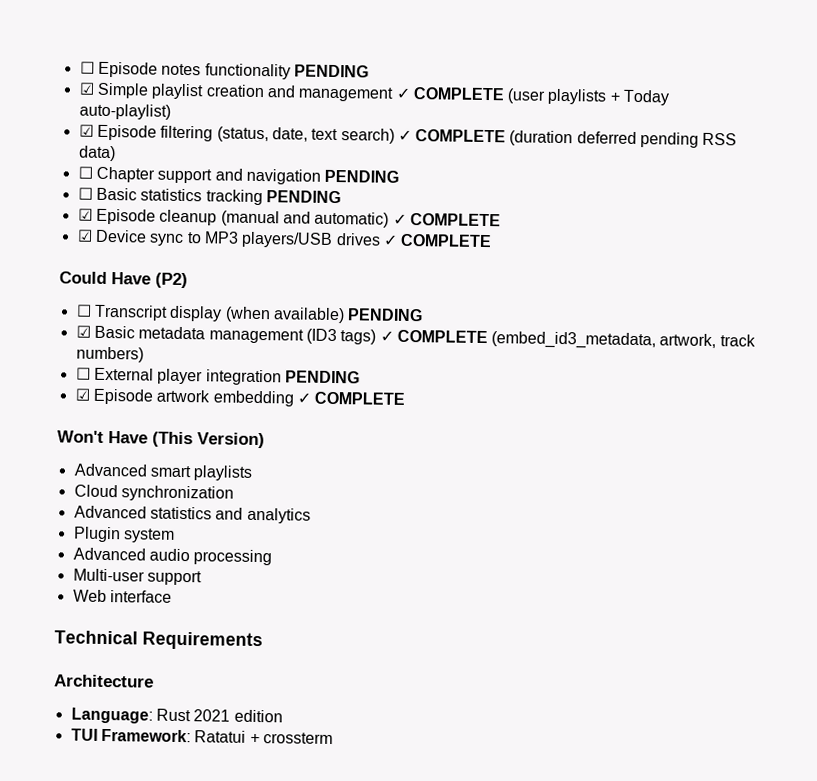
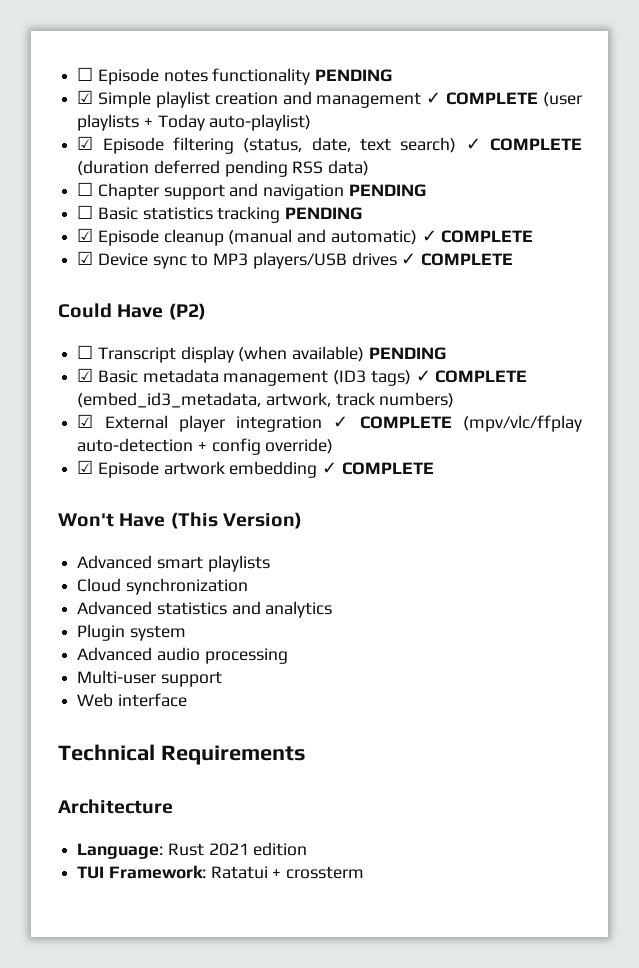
[75,367,91,380] ☐ -> [77,414,94,428] ☑
[284,370,360,384] PENDING -> [333,415,582,432] [77,438,334,455] ✓ COMPLETE (mpv/vlc/ffplay auto-detection + config override)

